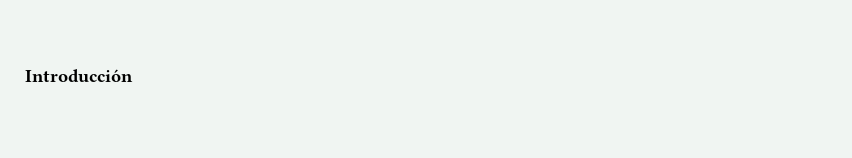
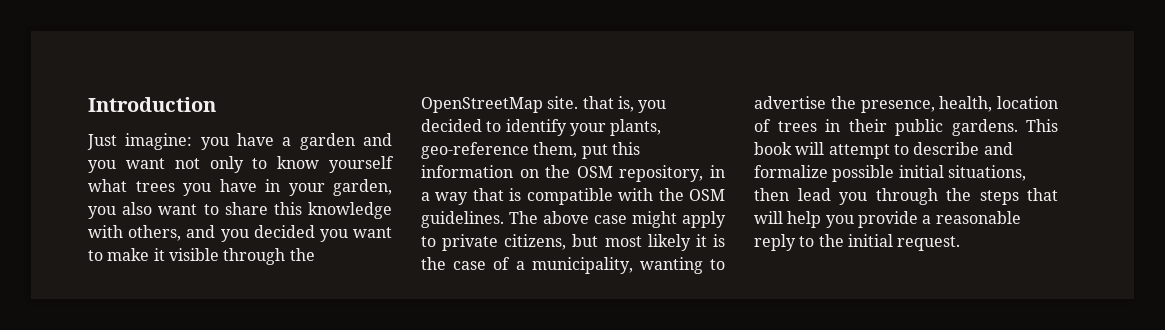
[25,69,133,83] Introducción -> [88,97,216,112] [87,133,392,150] [88,156,394,173] [88,179,392,196] [88,202,392,219] [88,225,392,242] [88,248,315,265] [421,96,667,113] [421,119,662,136] [421,142,640,159] [421,165,725,182] [421,188,725,205] [421,211,726,228] [421,234,725,251] [421,257,725,274] [754,96,1058,113] [754,119,1058,136] [754,142,1013,159] [754,165,1026,182] [754,188,1058,205] [754,211,1021,228] [754,234,961,251] Introduction // Just imagine: you have a garden and you want not only to know yourself what trees you have in your garden, you also want to share this knowledge with others, and you decided you want to make it visible through the OpenStreetMap site. that is, you decided to identify your plants, geo-reference them, put this information on the OSM repository, in a way that is compatible with the OSM guidelines. The above case might apply to private citizens, but most likely it is the case of a municipality, wanting to advertise the presence, health, location of trees in their public gardens. This book will attempt to describe and formalize possible initial situations, then lead you through the steps that will help you provide a reasonable reply to the initial request.

